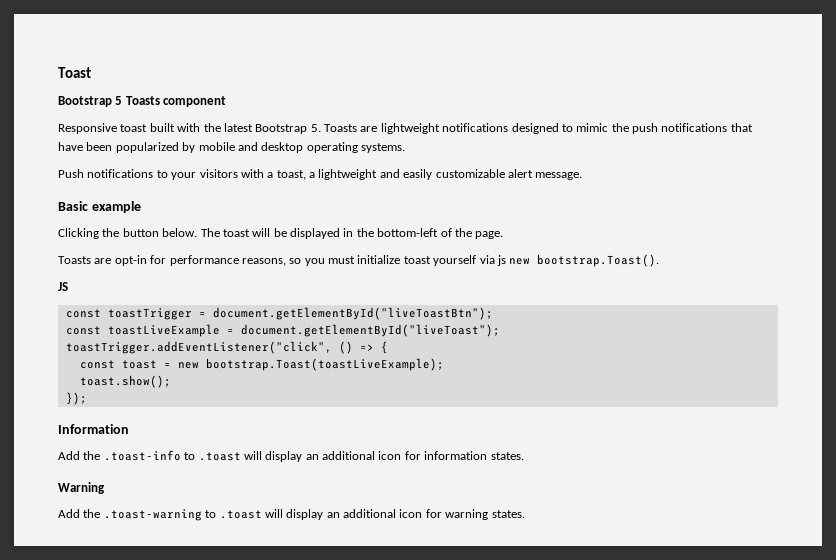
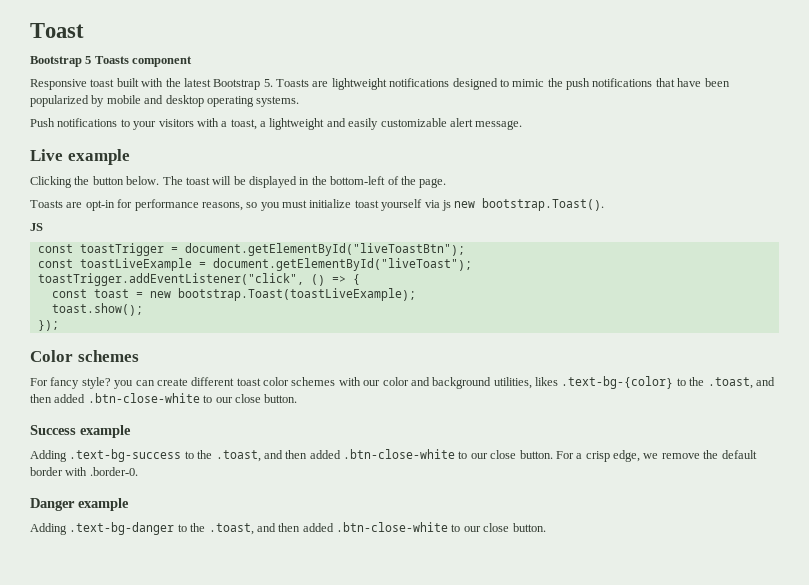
[58,201,88,211] Basic -> [30,149,63,161] Live
[58,424,129,434] [58,450,524,462] [58,482,105,494] [58,509,525,521] Information // Add the .toast-info to .toast will display an additional icon for information states. // Warning // Add the .toast-warning to .toast will display an additional icon for warning states. -> [30,350,139,362] [30,376,775,389] [30,393,298,403] [30,425,131,438] [30,449,757,462] [30,467,138,476] [30,498,129,511] [30,522,546,535] Color schemes // For fancy style? you can create different toast color schemes with our color and background utilities, likes .text-bg-{color} to the .toast, and then added .btn-close-white to our close button. // Success example // Adding .text-bg-success to the .toast, and then added .btn-close-white to our close button. For a crisp edge, we remove the default border with .border-0. // Danger example // Adding .text-bg-danger to the .toast, and then added .btn-close-white to our close button.

